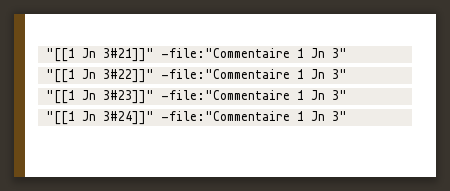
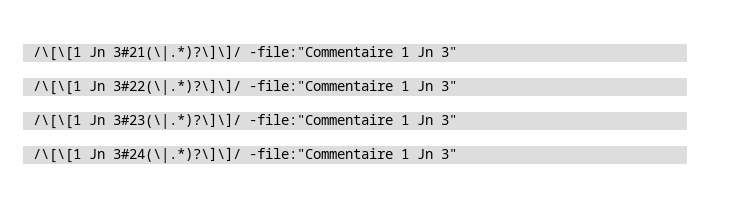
[45,48,347,62] [45,69,347,83] [45,90,347,104] [45,111,154,125] "[[1 Jn 3#21]]" -file:"Commentaire 1 Jn 3" // "[[1 Jn 3#22]]" -file:"Commentaire 1 Jn 3" // "[[1 Jn 3#23]]" -file:"Commentaire 1 Jn 3" // "[[1 Jn 3#24]]" -> [32,45,457,61] [32,79,457,95] [32,113,457,129] [32,147,241,163] /\[\[1 Jn 3#21(\|.*)?\]\]/ -file:"Commentaire 1 Jn 3" // /\[\[1 Jn 3#22(\|.*)?\]\]/ -file:"Commentaire 1 Jn 3" // /\[\[1 Jn 3#23(\|.*)?\]\]/ -file:"Commentaire 1 Jn 3" // /\[\[1 Jn 3#24(\|.*)?\]\]/

